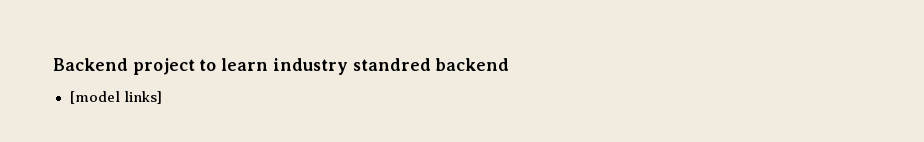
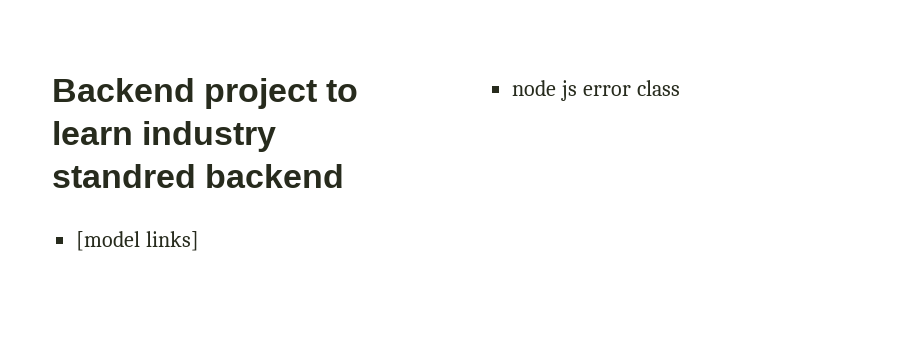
(162, 97) none -> [512,80,681,101] // node js error class

